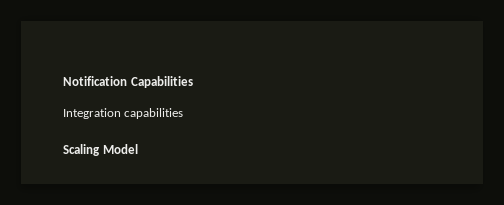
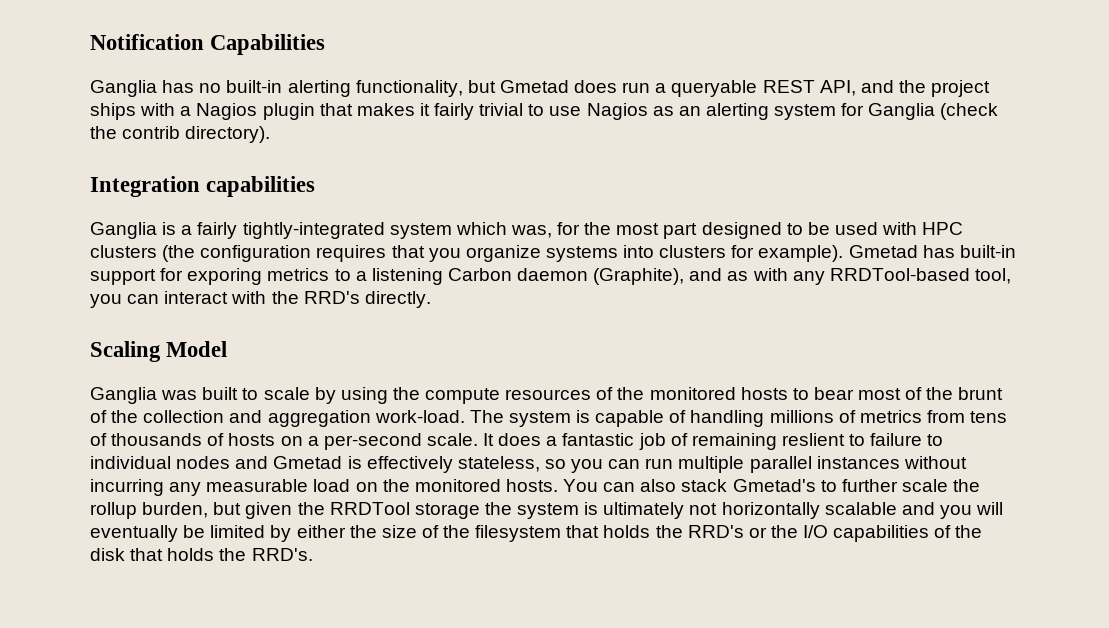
[63,108,184,119] [63,144,138,156] Integration capabilities // Scaling Model -> [90,80,991,97] [90,103,999,120] [90,126,271,143] [90,176,316,197] [90,222,964,239] [90,245,1016,262] [90,268,1011,285] [90,291,431,308] [90,341,228,362] [90,387,1004,404] [90,410,1008,427] [90,433,944,450] [90,456,967,473] [90,479,981,496] [90,502,1004,519] [90,525,983,542] [90,548,313,561] Ganglia has no built-in alerting functionality, but Gmetad does run a queryable REST API, and the project ships with a Nagios plugin that makes it fairly trivial to use Nagios as an alerting system for Ganglia (check the contrib directory). // Integration capabilities // Ganglia is a fairly tightly-integrated system which was, for the most part designed to be used with HPC clusters (the configuration requires that you organize systems into clusters for example). Gmetad has built-in support for exporing metrics to a listening Carbon daemon (Graphite), and as with any RRDTool-based tool, you can interact with the RRD's directly. // Scaling Model // Ganglia was built to scale by using the compute resources of the monitored hosts to bear most of the brunt of the collection and aggregation work-load. The system is capable of handling millions of metrics from tens of thousands of hosts on a per-second scale. It does a fantastic job of remaining reslient to failure to individual nodes and Gmetad is effectively stateless, so you can run multiple parallel instances without incurring any measurable load on the monitored hosts. You can also stack Gmetad's to further scale the rollup burden, but given the RRDTool storage the system is ultimately not horizontally scalable and you will eventually be limited by either the size of the filesystem that holds the RRD's or the I/O capabilities of the disk that holds the RRD's.

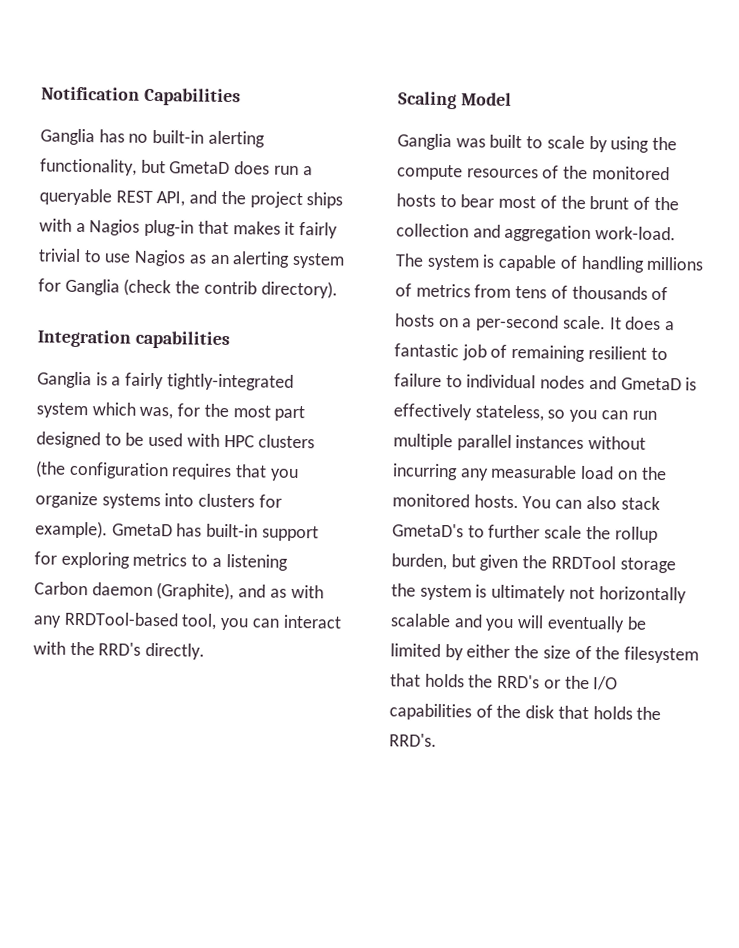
[499,80,569,93] Gmetad -> [169,161,231,175] GmetaD
[262,103,315,120] plugin -> [144,219,195,237] plug-in
[848,245,918,258] Gmetad -> [111,523,173,537] GmetaD
[187,268,263,285] exporing -> [60,551,130,569] exploring
[781,433,845,446] reslient -> [587,345,647,360] resilient
[273,456,343,469] Gmetad -> [620,377,682,391] GmetaD
[732,479,816,492] Gmetad's -> [392,523,464,538] GmetaD's

